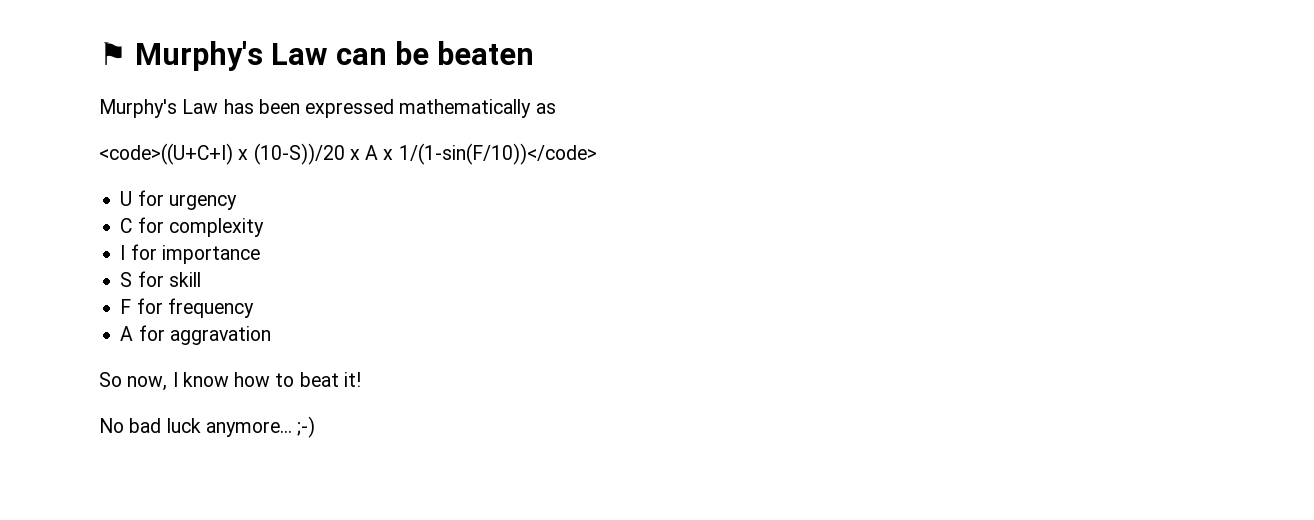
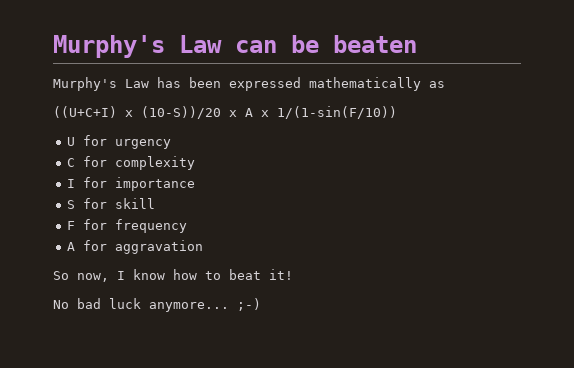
[99,42,127,65] ⚑ -> (53, 46) none
[99,143,233,165] <code>((U+C+I) -> [53,106,117,118] ((U+C+I)
[398,143,597,165] 1/(1-sin(F/10))</code> -> [277,106,397,119] 1/(1-sin(F/10))

